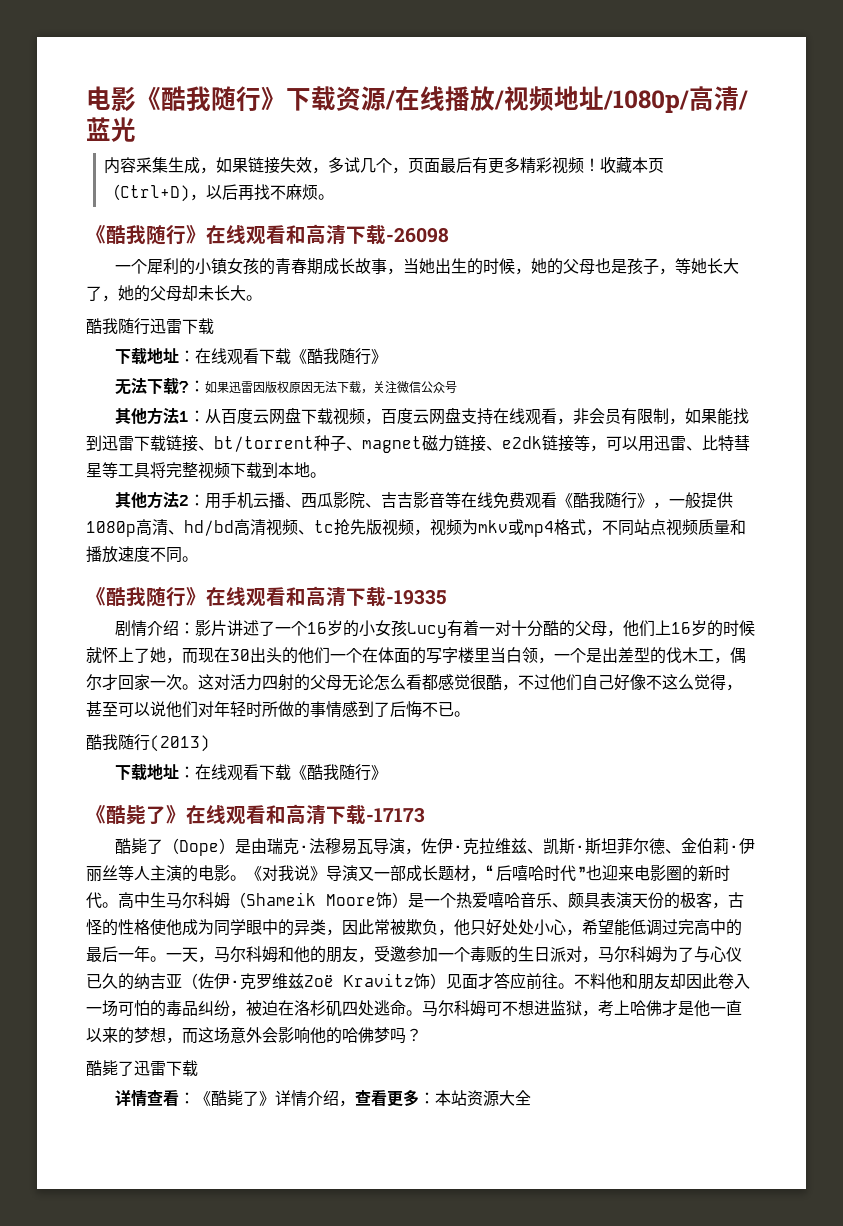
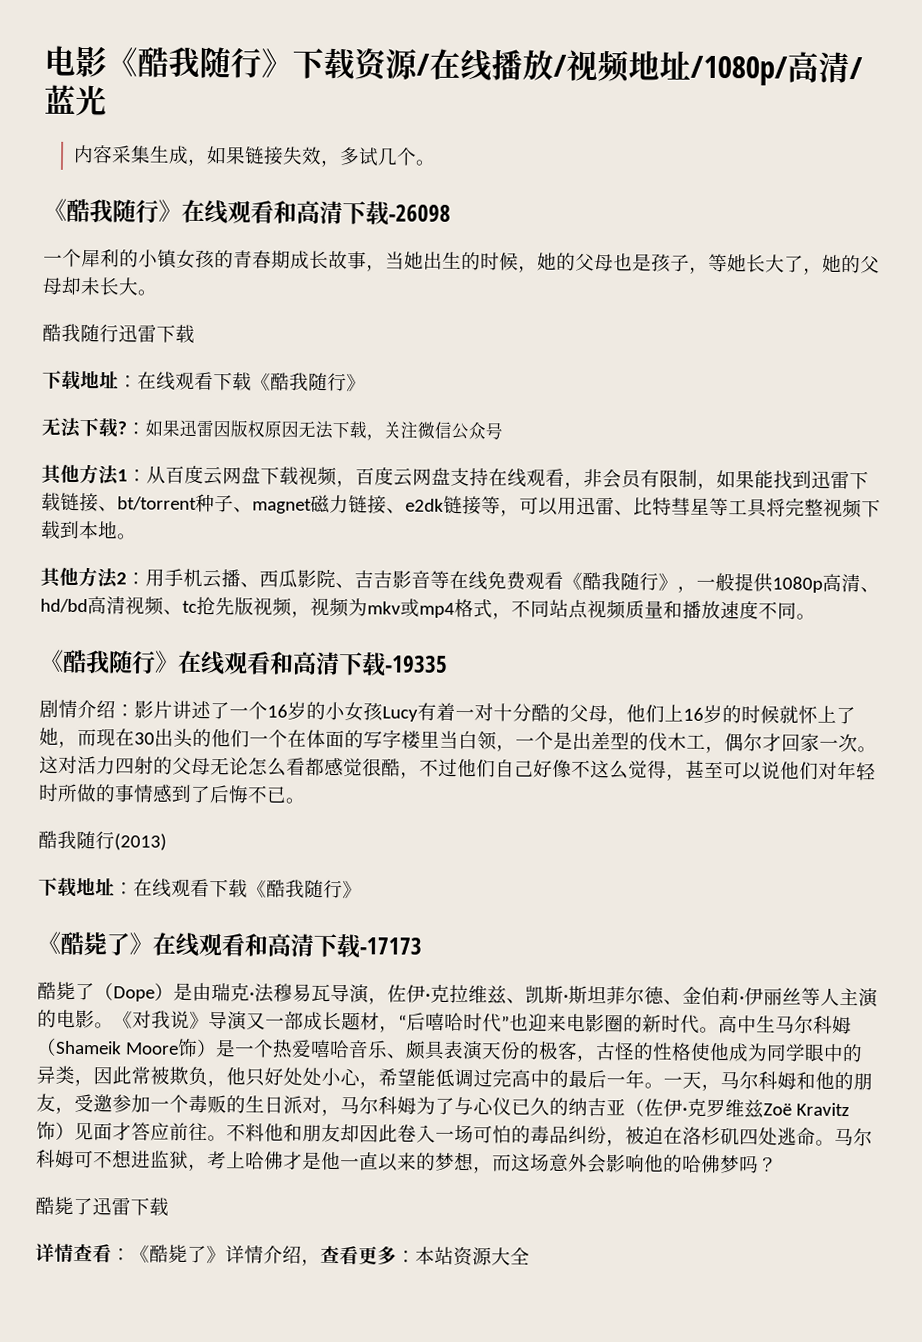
[392,157,665,174] [104,184,319,202] ，页面最后有更多精彩视频！收藏本页（Ctrl+D)，以后再找不麻烦 -> (417, 156) none

